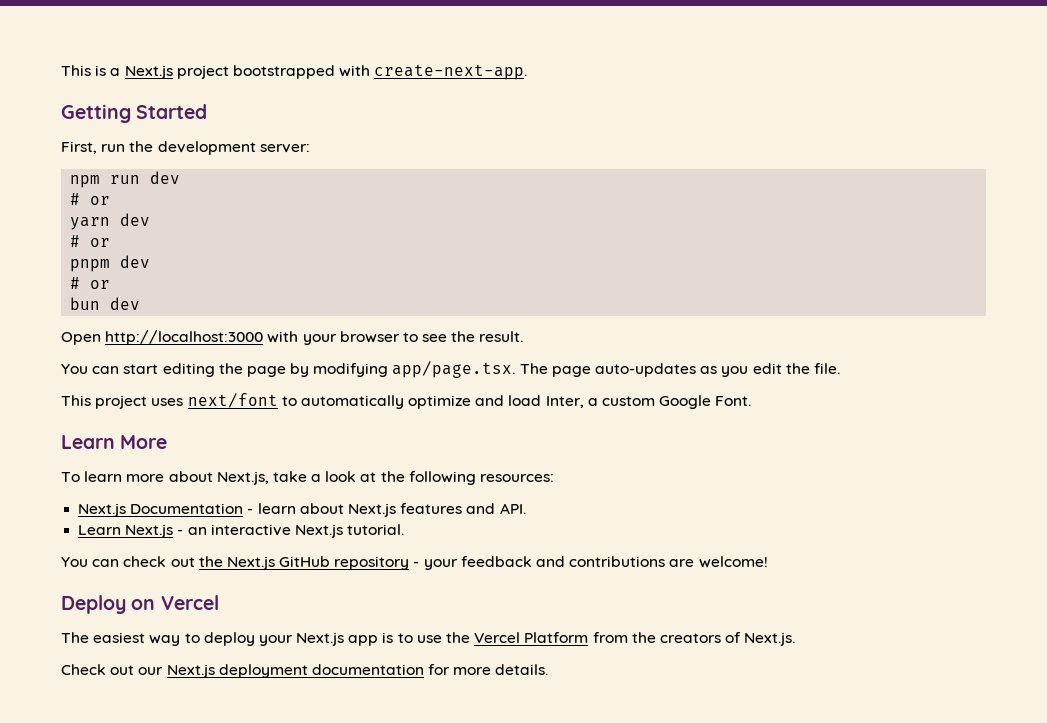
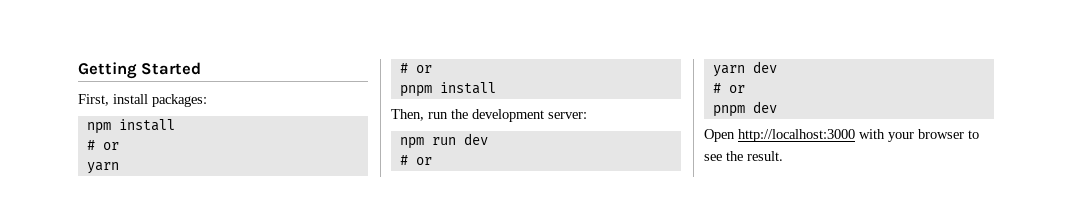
[61,64,528,80] [61,104,208,123] [61,141,97,154] This is a Next.js project bootstrapped with create-next-app. // Getting Started // First, -> [78,62,202,79] [78,94,207,107] [86,119,175,134] [86,140,119,150] [86,162,119,174] [399,63,432,73] [399,82,496,97] [391,109,424,121] Getting Started // First, install packages: // npm install // # or // yarn // # or // pnpm install // Then,
[70,277,111,289] [70,297,141,310] // # or // bun dev -> (777, 107) none
[61,361,840,378] [61,393,752,409] [61,435,168,449] [61,471,555,485] [78,503,526,517] [78,524,405,538] [61,556,768,570] [61,595,219,614] [61,632,796,646] [61,664,549,678] // You can start editing the page by modifying app/page.tsx. The page auto-updates as you edit the file. // This project uses next/font to automatically optimize and load Inter, a custom Google Font. // Learn More // To learn more about Next.js, take a look at the following resources: // Next.js Documentation - learn about Next.js features and API. // Learn Next.js - an interactive Next.js tutorial. // You can check out the Next.js GitHub repository - your feedback and contributions are welcome! // Deploy on Vercel // The easiest way to deploy your Next.js app is to use the Vercel Platform from the creators of Next.js. // Check out our Next.js deployment documentation for more details. -> (783, 156) none

